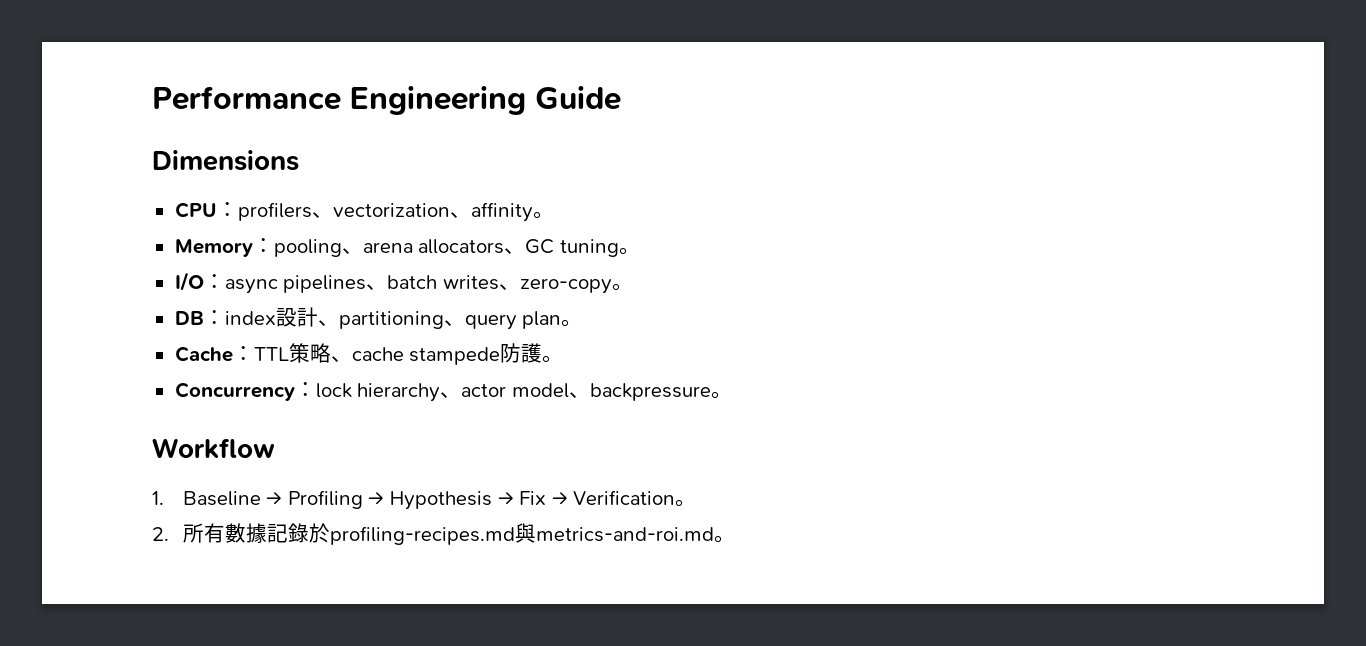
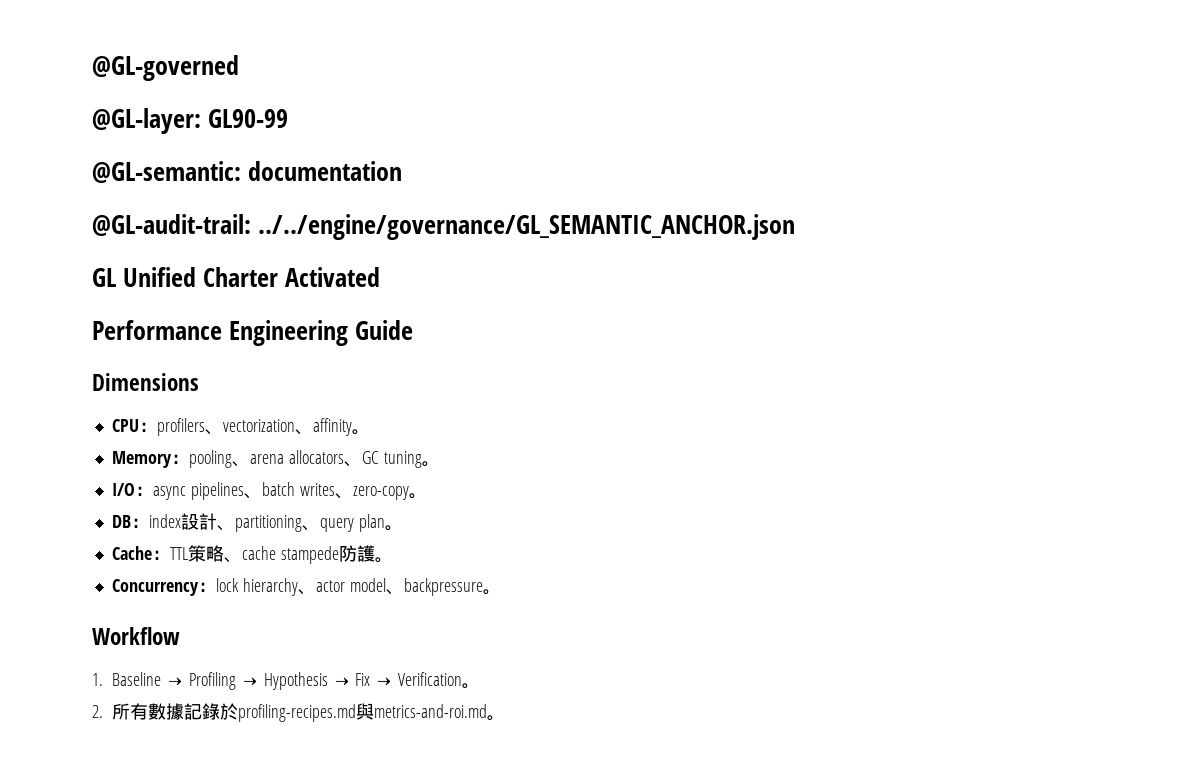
(152, 98) none -> [92,55,239,81] [92,108,288,134] [92,161,402,183] [92,214,795,240] [92,267,380,287] @GL-governed // @GL-layer: GL90-99 // @GL-semantic: documentation // @GL-audit-trail: ../../engine/governance/GL_SEMANTIC_ANCHOR.json // GL Unified Charter Activated //

